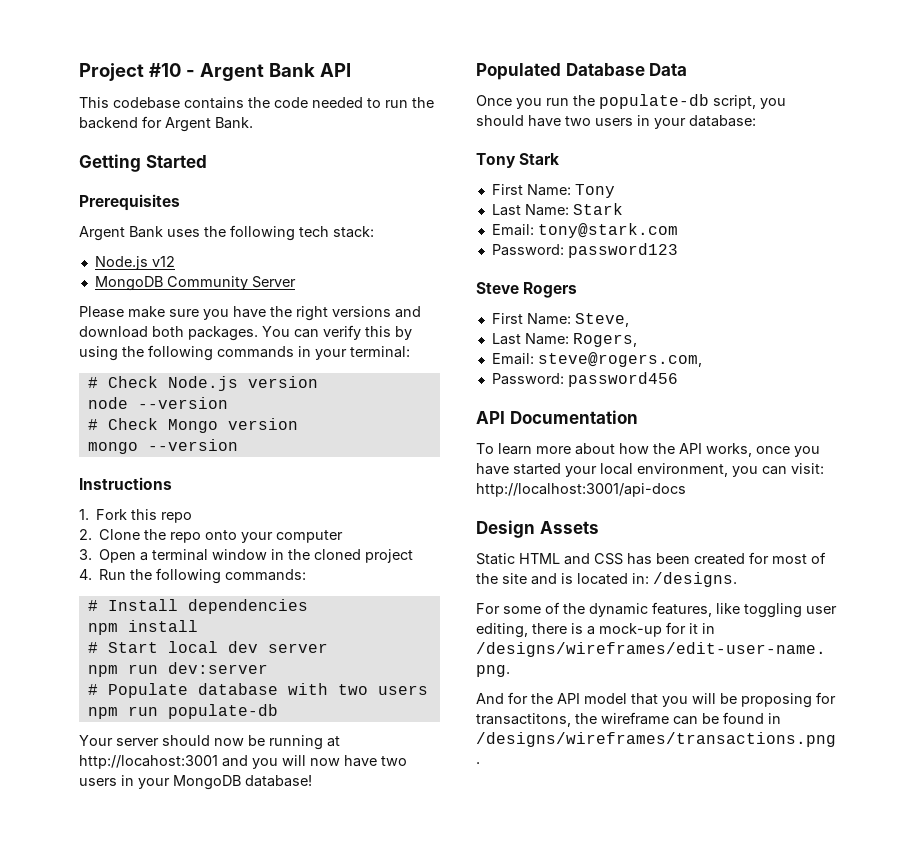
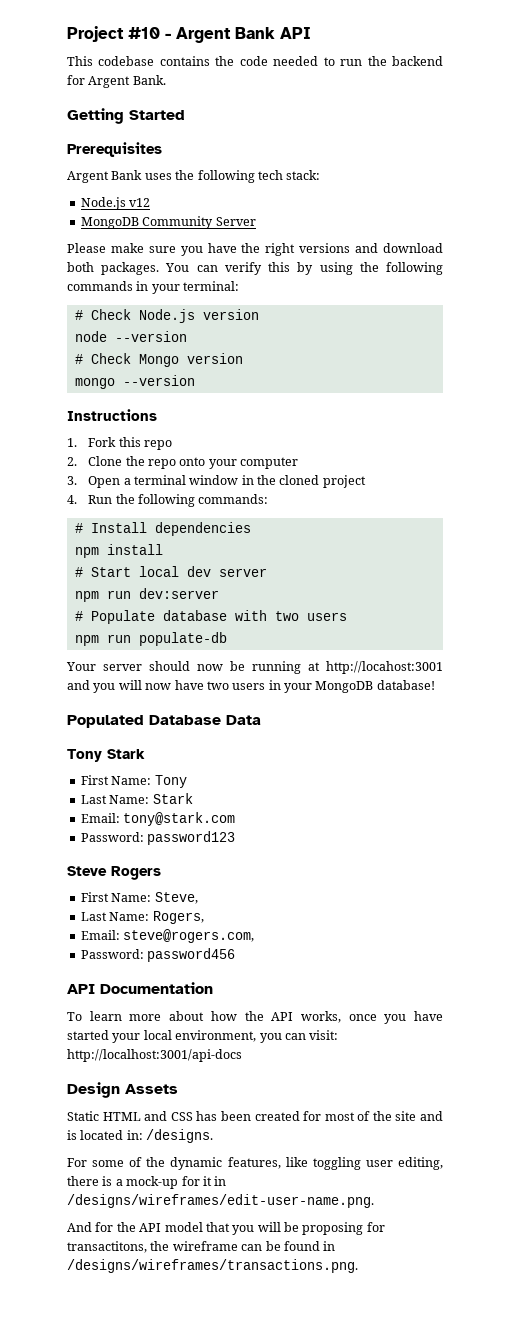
[476,94,786,109] [476,115,756,129] // Once you run the populate-db script, you should have two users in your database: -> (261, 720) none

